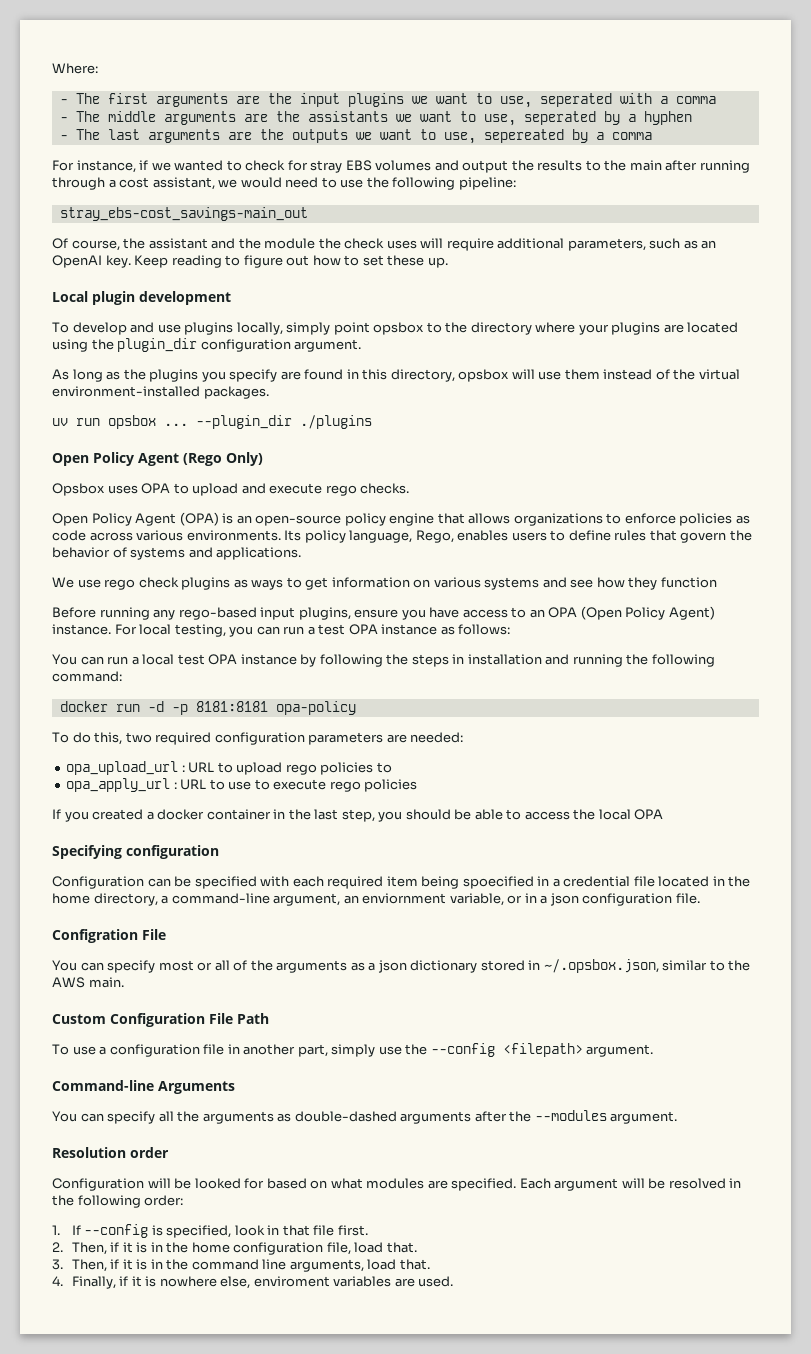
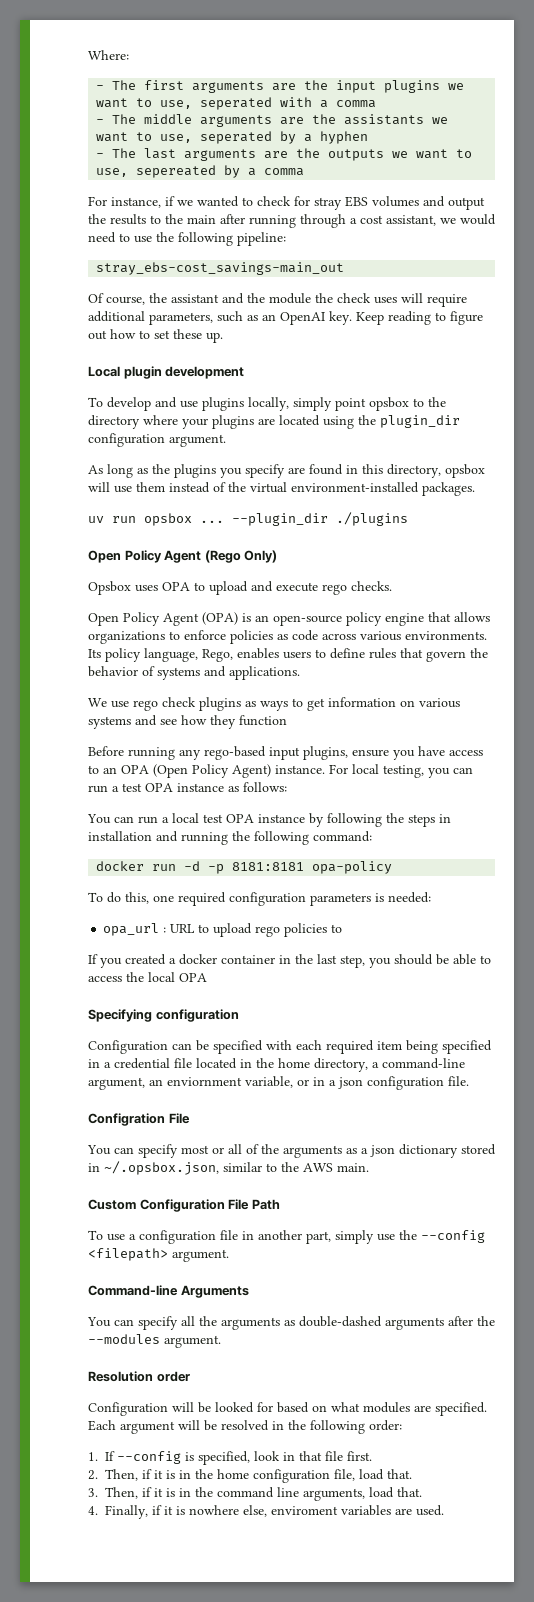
[125,732,152,743] two -> [153,895,174,902] one
[386,734,407,743] are -> [375,893,384,902] is
[66,761,179,775] opa_upload_url -> [103,923,160,936] opa_url
[66,778,418,792] // opa_apply_url : URL to use to execute rego policies -> (343, 928) none
[462,876,534,889] spoecified -> [442,1040,492,1054] specified

